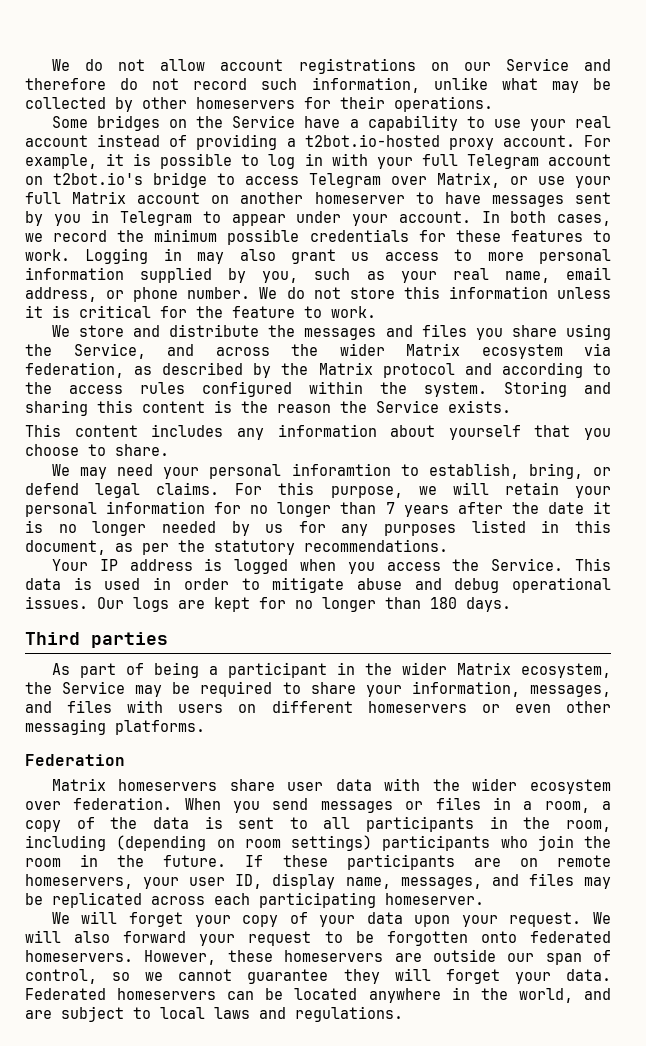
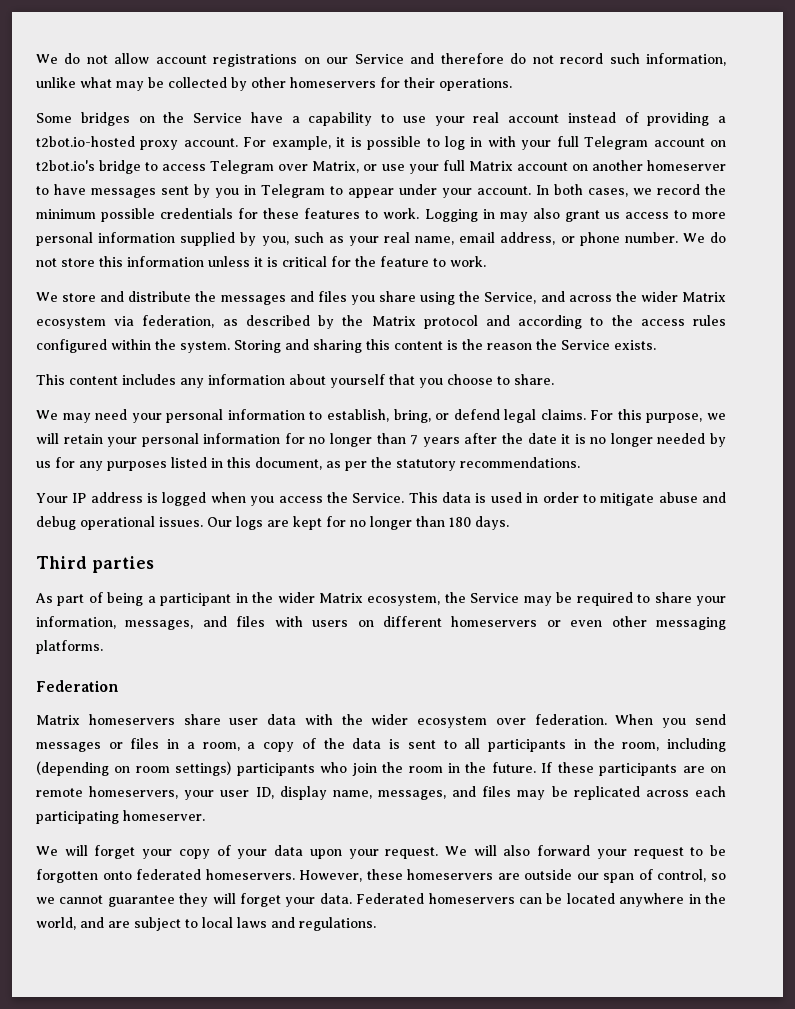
[291,463,391,476] inforamtion -> [227,409,305,420] information

